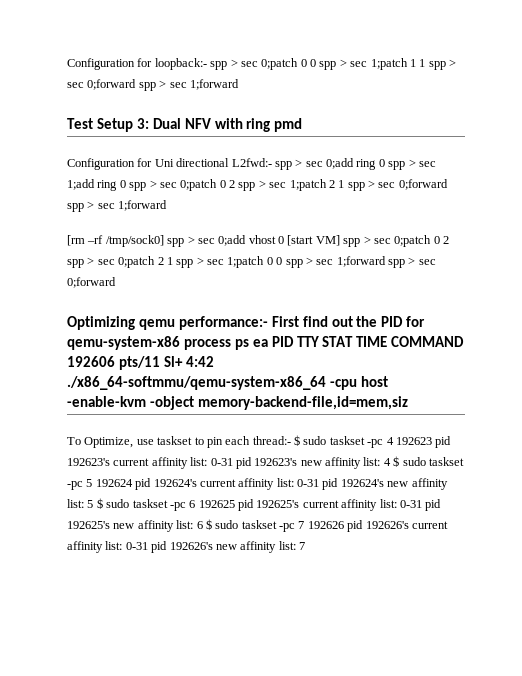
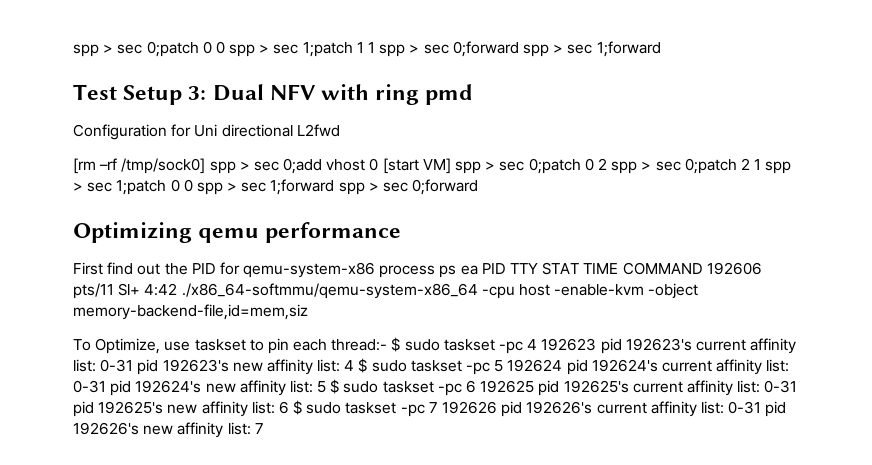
[67,58,207,70] Configuration for loopback:- -> (73, 50) none
[231,158,436,170] [67,179,448,191] [67,200,168,212] L2fwd:- spp > sec 0;add ring 0 spp > sec 1;add ring 0 spp > sec 0;patch 0 2 spp > sec 1;patch 2 1 spp > sec 0;forward spp > sec 1;forward -> [296,124,340,137] L2fwd
[178,316,268,330] performance:- -> [265,222,402,243] performance //

